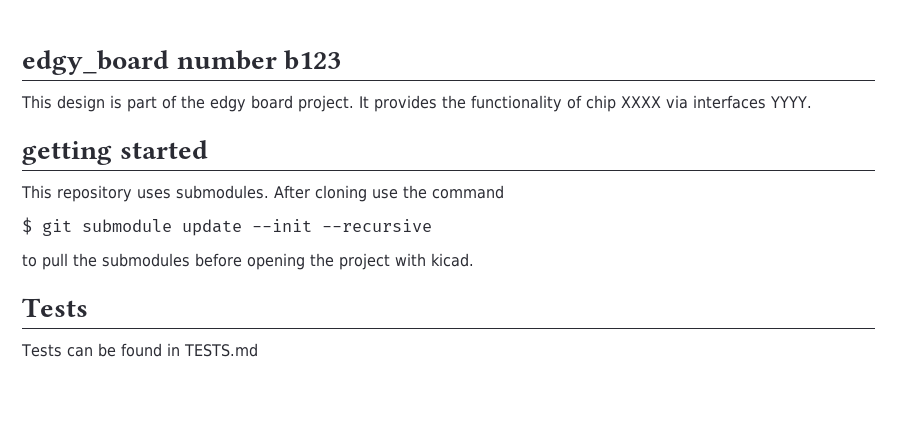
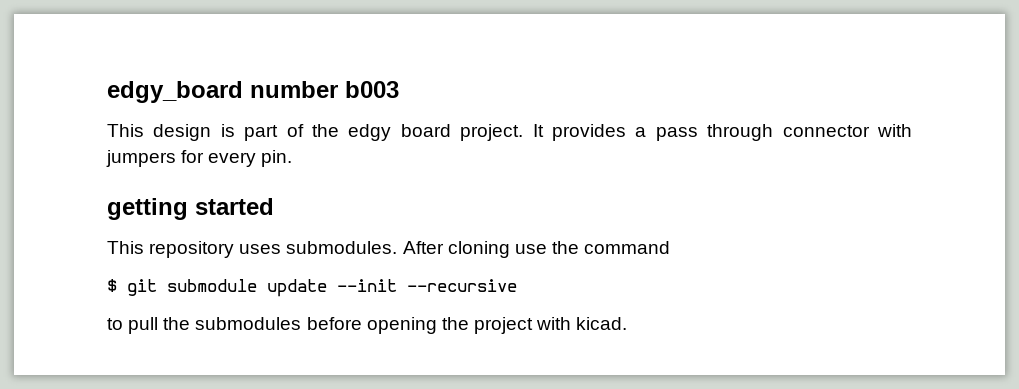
[284,50,342,70] b123 -> [345,81,399,98] b003
[442,95,812,112] the functionality of chip XXXX via interfaces YYYY. -> [635,124,912,141] [106,150,293,167] a pass through connector with jumpers for every pin.
[22,298,88,317] [21,343,258,357] // Tests // Tests can be found in TESTS.md -> (628, 323) none

